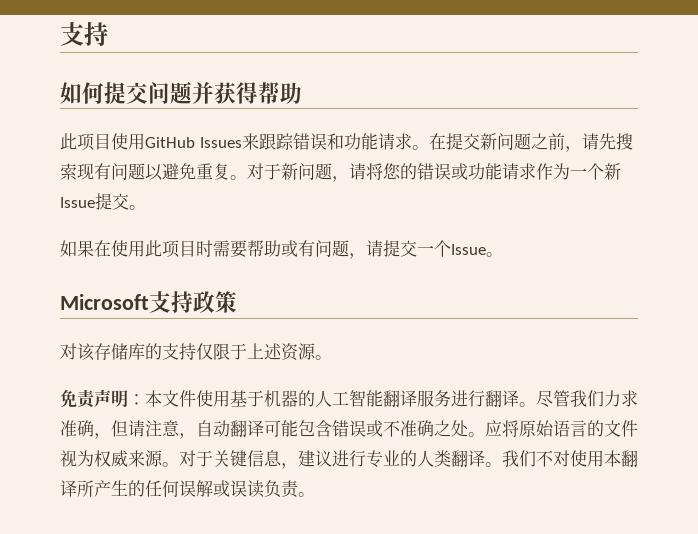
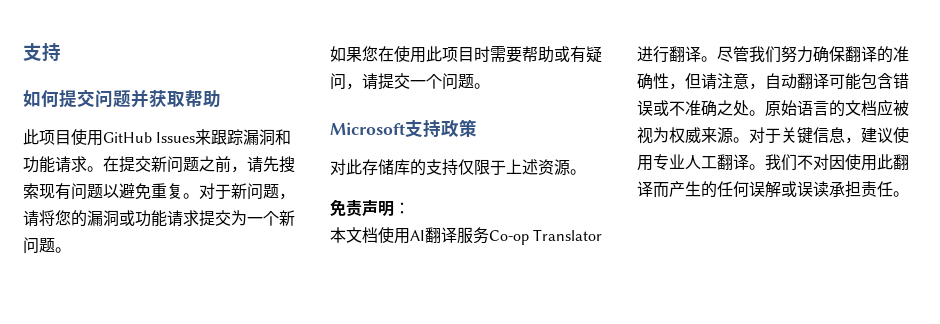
[236,82,258,104] 得 -> [167,91,185,107] 取
[292,133,327,150] 错误 -> [243,129,276,145] 漏洞
[417,163,451,180] 错误 -> [87,210,119,226] 漏洞
[536,163,553,180] 作 -> [199,210,231,227] 提交
[60,193,129,210] Issue提交 -> [23,237,55,254] 问题
(94, 248) none -> [362,46,378,62] 您
[315,240,349,257] 问题 -> [586,46,602,63] [330,73,346,90] 疑问
[451,244,486,255] Issue -> [442,73,474,90] 问题
[77,343,95,361] 该 -> [346,159,362,175] 此
[145,390,451,407] 本文件使用基于机器的人工智能翻译服务 -> [330,227,603,245] // 本文档使用AI翻译服务Co-op Translator
[604,390,638,407] [60,420,94,437] 力求准确 -> [781,46,909,63] [637,73,669,90] 努力确保翻译的准确性
[485,420,519,437] 应将 -> (765, 113) none
[621,420,638,437] 件 -> [861,99,909,116] 档应被
[332,450,638,468] [60,480,94,497] 进行专业的人类翻译。我们不对使用本翻译所 -> [893,127,909,143] [637,154,909,171] [637,181,669,198] 使用专业人工翻译。我们不对因使用此翻译而
[264,480,299,498] 负责 -> [829,181,893,197] 承担责任

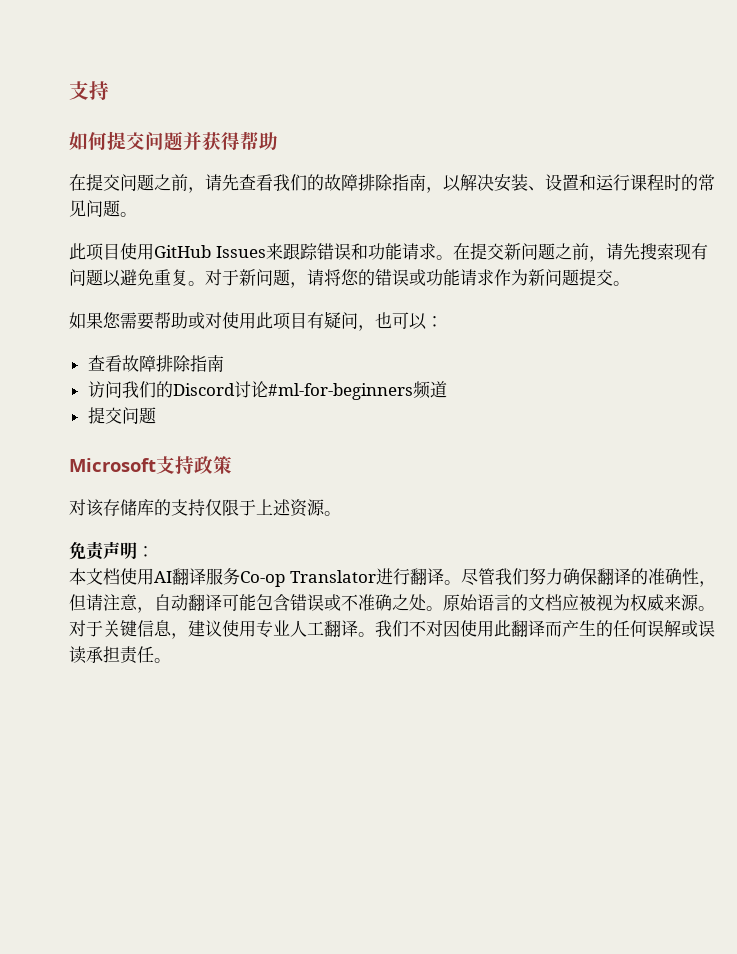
[167,90,221,108] 取帮助 -> [221,131,278,150] [69,174,715,193] [69,200,137,217] 得帮助 // 在提交问题之前，请先查看我们的故障排除指南，以解决安装、设置和运行课程时的常见问题。
[243,129,276,145] 漏洞 -> [316,243,351,260] 错误
[87,210,119,226] 漏洞 -> [375,269,409,286] 错误
[199,210,295,227] [23,237,71,254] [330,46,602,63] [330,73,490,90] 提交为一个新问题。 // 如果您在使用此项目时需要帮助或有疑问，请提交一个问题。 -> [494,269,630,286] [69,311,443,331] [87,355,224,372] [87,381,447,400] [87,407,156,424] 作为新问题提交。 // 如果您需要帮助或对使用此项目有疑问，也可以： // 查看故障排除指南 // 访问我们的Discord讨论#ml-for-beginners频道 // 提交问题
[346,159,362,175] 此 -> [86,499,104,517] 该

